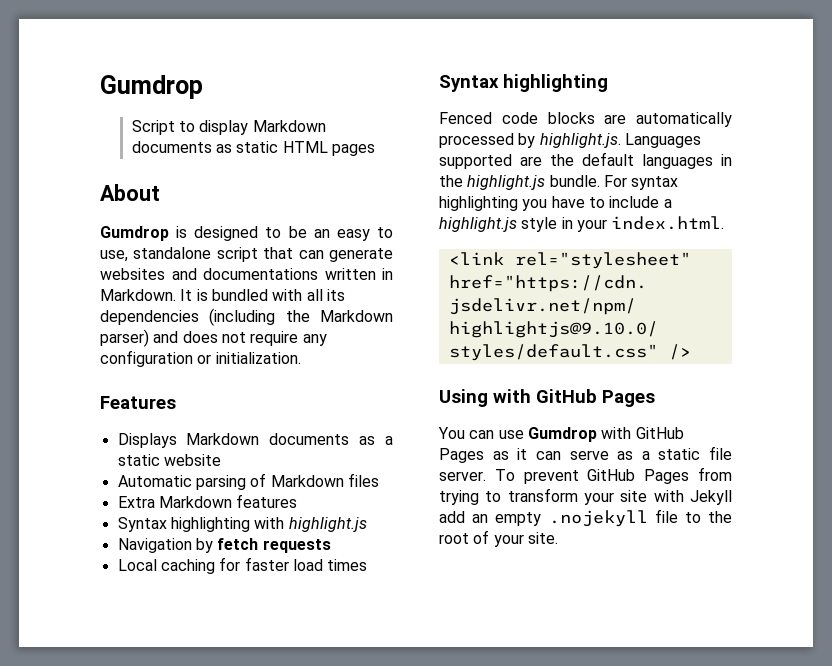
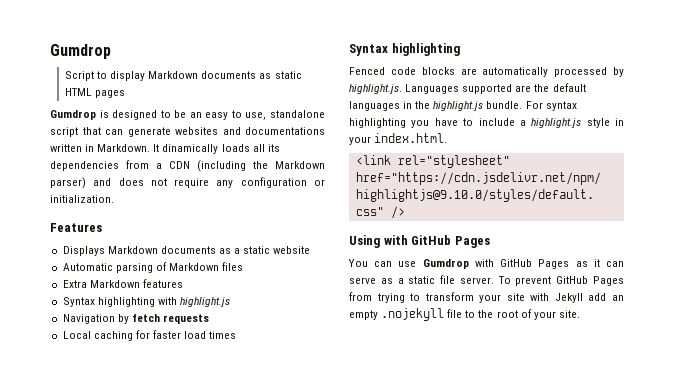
[100,184,160,201] // About -> (125, 94) none
[196,289,345,301] [100,310,199,325] is bundled with all its dependencies -> [162,144,280,154] [50,160,190,171] dinamically loads all its dependencies from a CDN

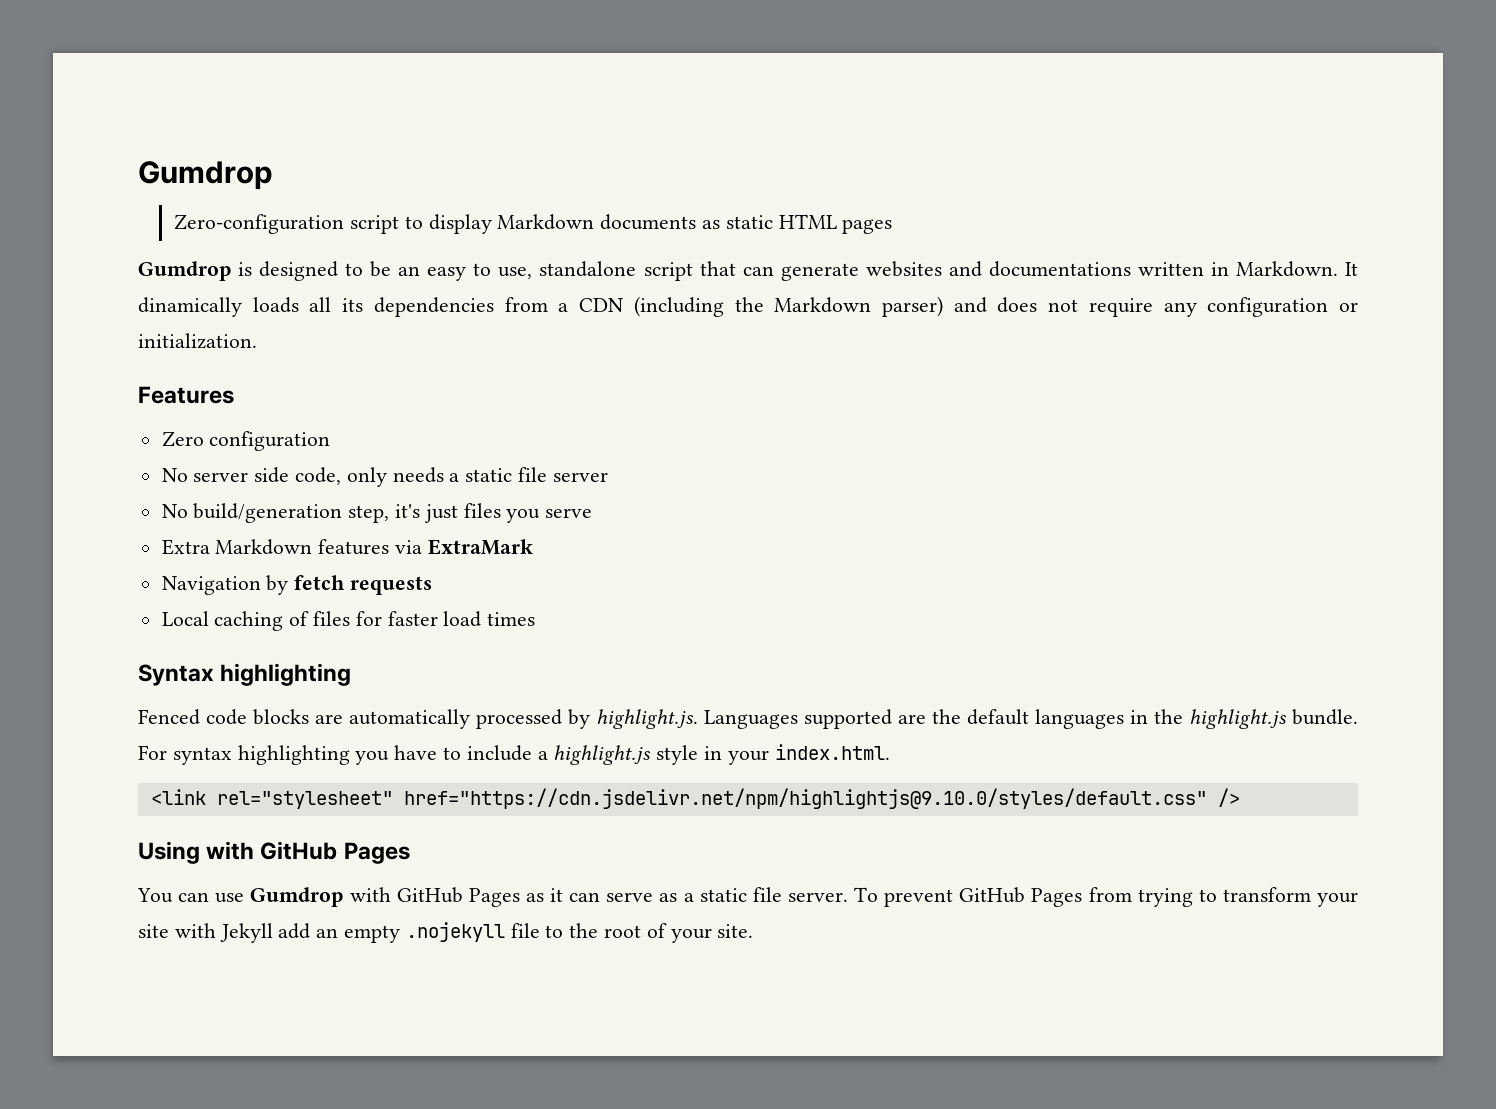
[64,71,94,81] Script -> [174,214,399,234] Zero-configuration script
[62,246,311,256] [62,262,244,273] Displays Markdown documents as a static website // Automatic parsing of Markdown files -> [161,431,331,451] [161,467,608,487] [161,503,593,523] Zero configuration // No server side code, only needs a static file server // No build/generation step, it's just files you serve
[62,297,230,307] // Syntax highlighting with highlight.js -> [395,539,533,555] via ExtraMark
(133, 336) none -> [289,611,351,626] of files

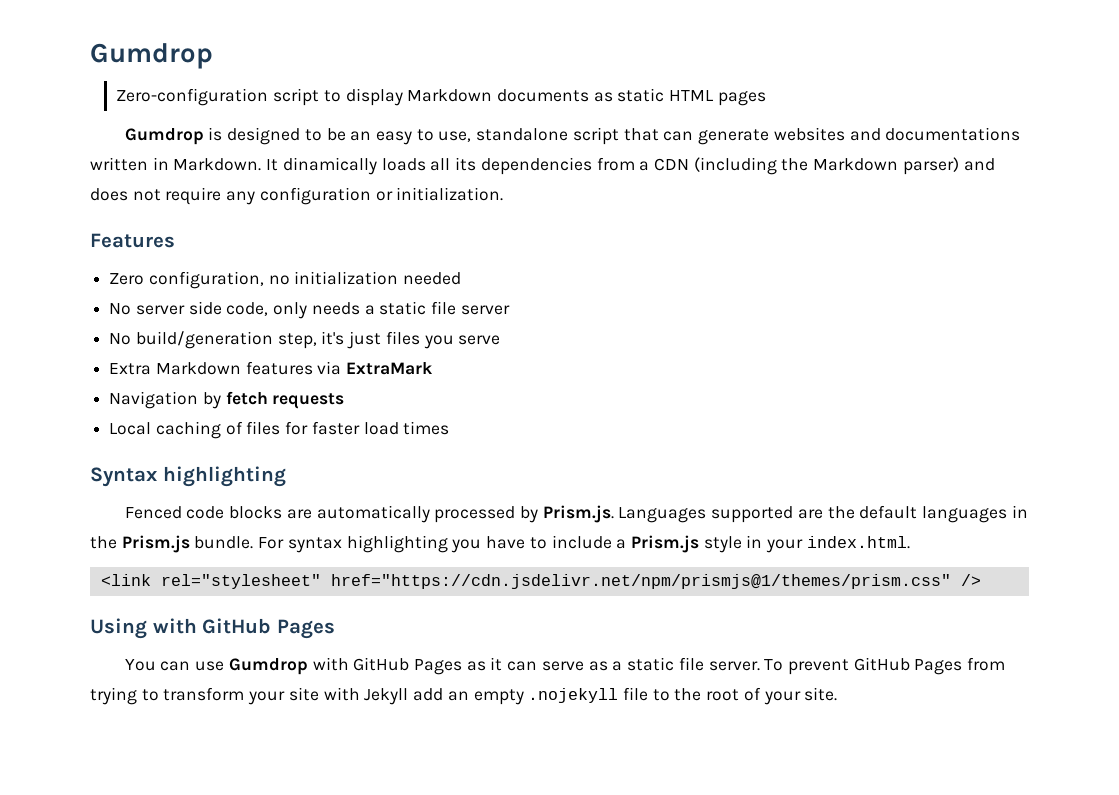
[209,431,331,451] configuration -> [148,271,462,289] configuration, no initialization needed
[596,709,698,729] highlight.js. -> [542,505,614,523] Prism.js.
[1189,709,1287,729] highlight.js -> [121,535,190,553] Prism.js
[553,745,652,765] highlight.js -> [630,535,699,553] Prism.js
[403,788,1207,809] href="https://cdn.jsdelivr.net/npm/highlightjs@9.10.0/styles/default.css" -> [330,574,951,589] href="https://cdn.jsdelivr.net/npm/prismjs@1/themes/prism.css"

